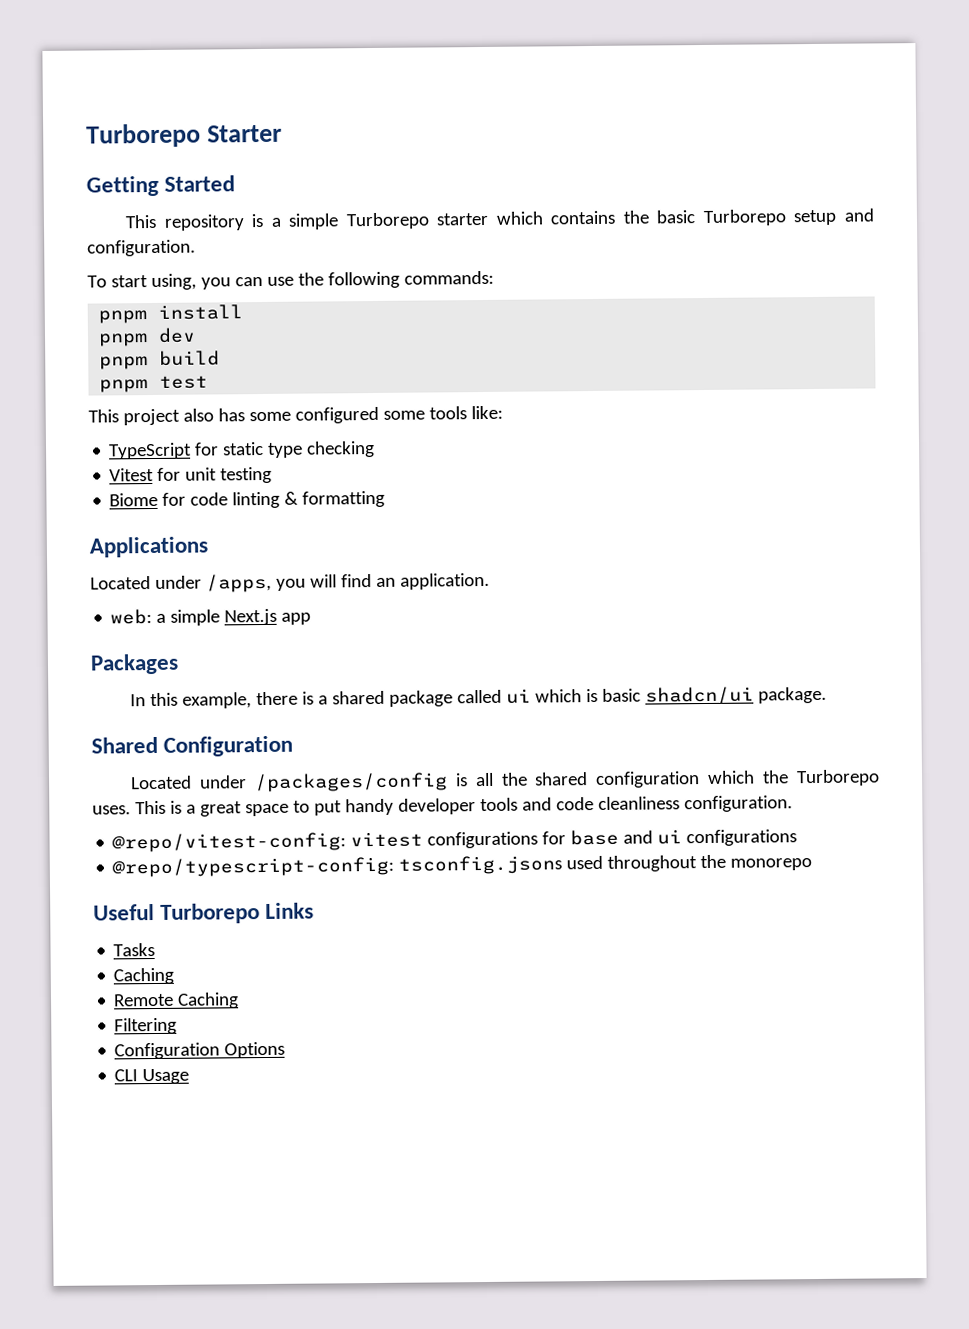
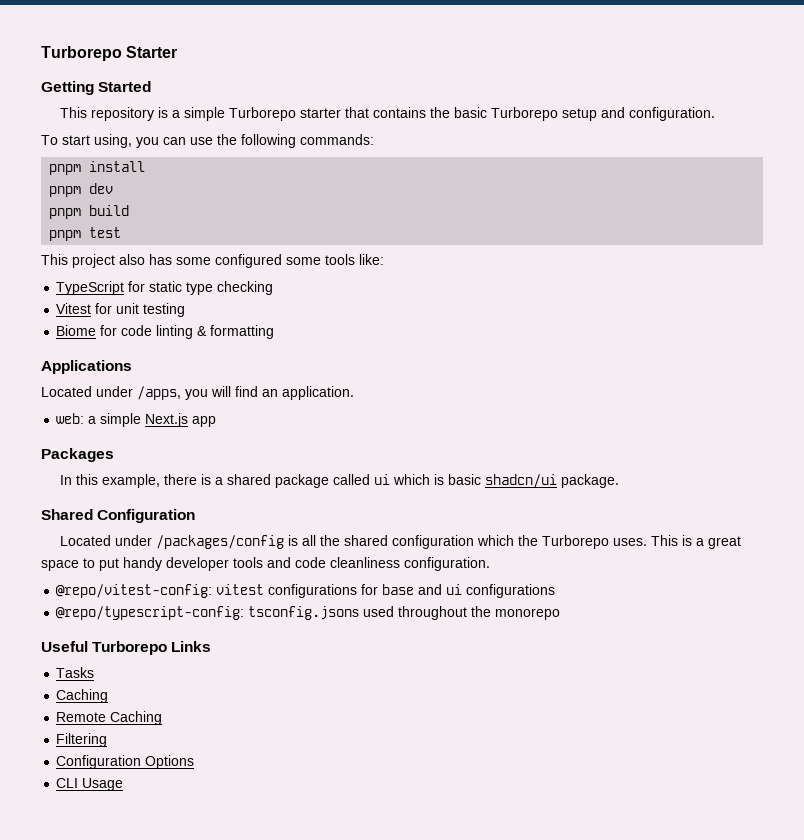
[495,211,544,225] which -> [345,107,370,118] that

